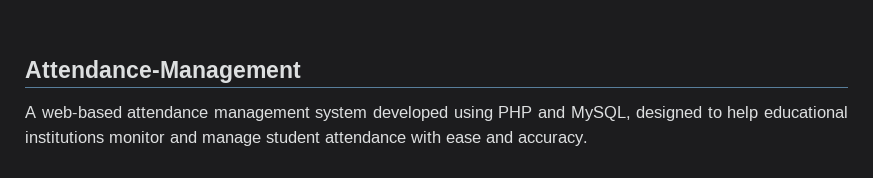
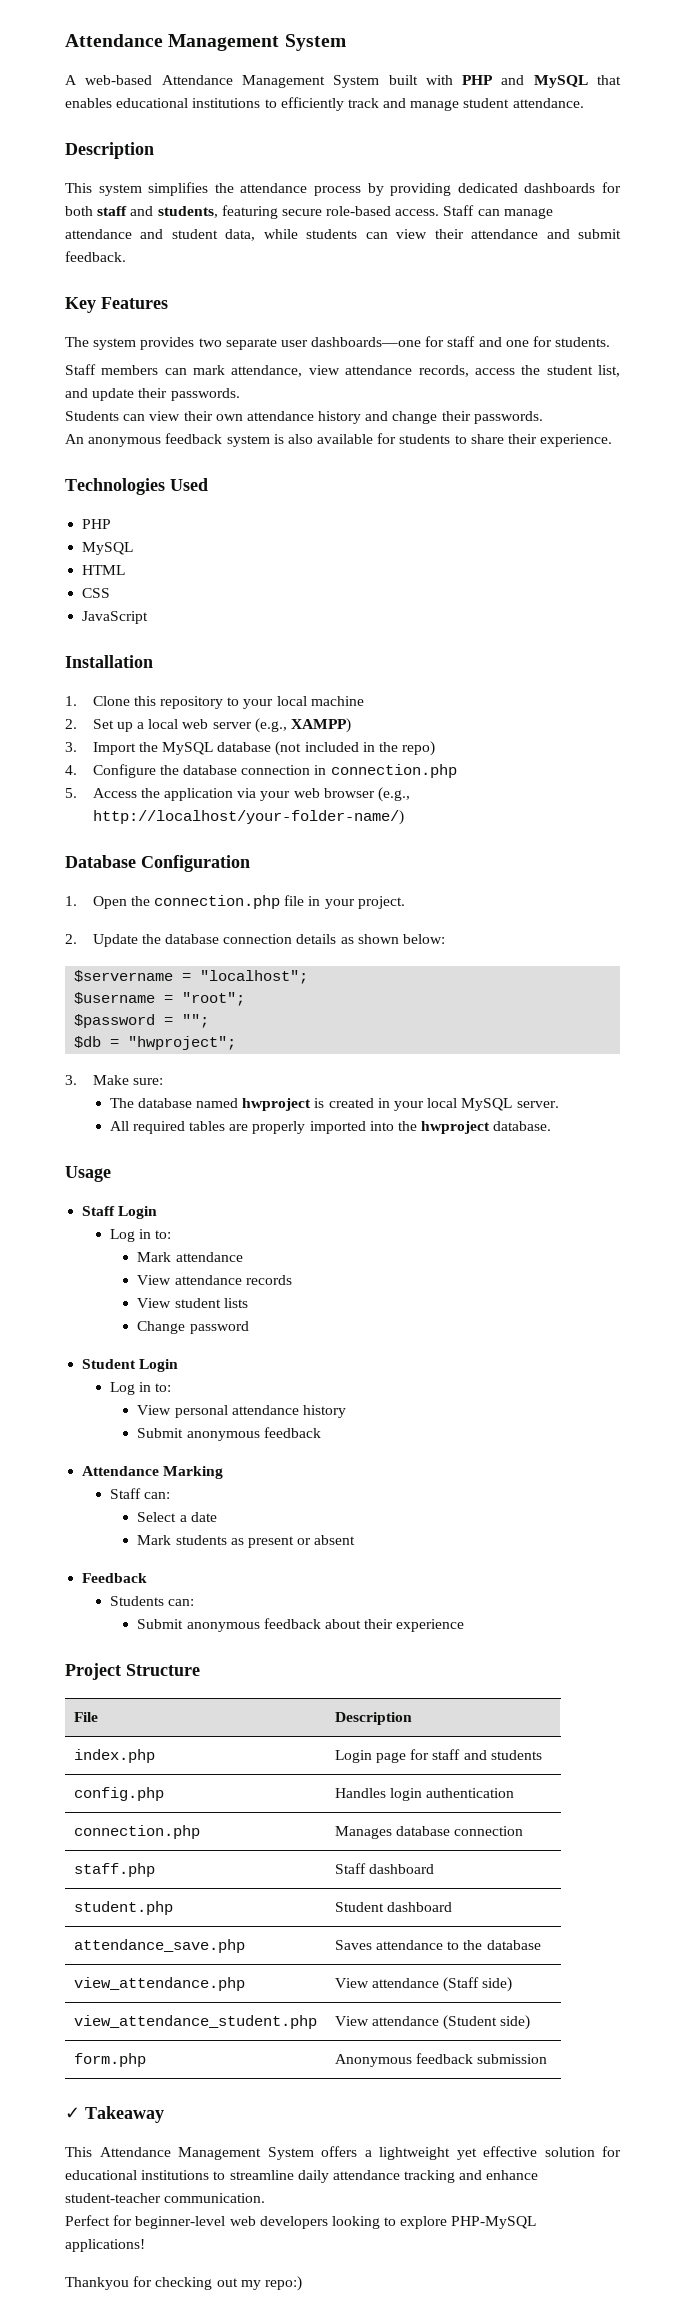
[25,60,301,83] Attendance-Management -> [65,34,346,51] Attendance Management System
[127,106,849,121] [25,131,588,146] attendance management system developed using PHP and MySQL, designed to help educational institutions monitor and manage student attendance with ease and accuracy. -> [161,75,621,88] [65,97,584,111] [65,142,154,159] [65,182,622,196] [65,205,553,219] [65,229,621,241] [65,251,126,262] [65,297,168,313] [65,336,611,350] [65,364,620,377] [65,388,240,401] [65,411,543,424] [65,433,613,447] [65,478,208,495] [82,519,112,529] [82,542,134,555] [82,565,126,575] [82,588,111,598] [82,611,149,624] [65,655,153,668] [65,696,364,709] [65,718,351,733] [65,741,436,756] [65,764,457,778] [65,787,410,802] [92,810,404,825] [65,855,250,872] [65,895,405,909] [65,934,445,947] [74,970,309,984] [74,992,246,1006] [74,1014,210,1028] [74,1036,237,1050] [65,1075,163,1085] [109,1098,559,1111] [109,1121,552,1134] [65,1166,111,1182] [82,1206,158,1219] [109,1229,172,1242] [137,1252,243,1262] [137,1275,292,1285] [137,1298,248,1308] [137,1321,249,1334] [82,1359,179,1372] [109,1382,172,1395] [137,1405,346,1418] [137,1427,321,1441] [82,1466,224,1479] [109,1488,170,1499] [137,1512,217,1522] [137,1535,356,1548] [82,1573,148,1583] [109,1596,194,1606] [137,1618,465,1632] [65,1663,200,1680] [73,1712,98,1722] [334,1712,412,1725] [73,1749,155,1763] [334,1749,542,1763] [73,1787,164,1801] [334,1788,515,1801] [73,1825,200,1839] [334,1826,524,1839] [73,1863,155,1877] [334,1863,435,1874] [73,1901,173,1915] [334,1902,453,1912] [73,1939,245,1953] [334,1940,541,1950] [73,1977,245,1991] [334,1977,513,1992] [73,2015,317,2029] [334,2015,531,2030] [73,2053,146,2067] [334,2053,548,2067] [65,2106,164,2123] [65,2146,621,2160] [65,2170,539,2183] [65,2193,266,2203] [65,2215,537,2229] [65,2239,145,2252] [65,2276,302,2291] Attendance Management System built with PHP and MySQL that enables educational institutions to efficiently track and manage student attendance. // Description // This system simplifies the attendance process by providing dedicated dashboards for both staff and students, featuring secure role-based access. Staff can manage attendance and student data, while students can view their attendance and submit feedback. // Key Features // The system provides two separate user dashboards—one for staff and one for students. // Staff members can mark attendance, view attendance records, access the student list, and update their passwords. // Students can view their own attendance history and change their passwords. // An anonymous feedback system is also available for students to share their experience. // Technologies Used // PHP // MySQL // HTML // CSS // JavaScript // Installation // 1. Clone this repository to your local machine // 2. Set up a local web server (e.g., XAMPP) // 3. Import the MySQL database (not included in the repo) // 4. Configure the database connection in connection.php // 5. Access the application via your web browser (e.g., http://localhost/your-folder-name/) // Database Configuration // 1. Open the connection.php file in your project. // 2. Update the database connection details as shown below: // $servername = "localhost"; // $username = "root"; // $password = ""; // $db = "hwproject"; // 3. Make sure: // The database named hwproject is created in your local MySQL server. // All required tables are properly imported into the hwproject database. // Usage // Staff Login // Log in to: // Mark attendance // View attendance records // View student lists // Change password // Student Login // Log in to: // View personal attendance history // Submit anonymous feedback // Attendance Marking // Staff can: // Select a date // Mark students as present or absent // Feedback // Students can: // Submit anonymous feedback about their experience // Project Structure // File | Description // index.php | Login page for staff and students // config.php | Handles login authentication // connection.php | Manages database connection // staff.php | Staff dashboard // student.php | Student dashboard // attendance_save.php | Saves attendance to the database // view_attendance.php | View attendance (Staff side) // view_attendance_student.php | View attendance (Student side) // form.php | Anonymous feedback submission // ✓ Takeaway // This Attendance Management System offers a lightweight yet effective solution for educational institutions to streamline daily attendance tracking and enhance student-teacher communication. // Perfect for beginner-level web developers looking to explore PHP-MySQL applications! // Thankyou for checking out my repo:)

